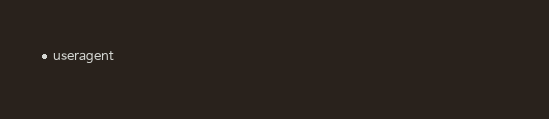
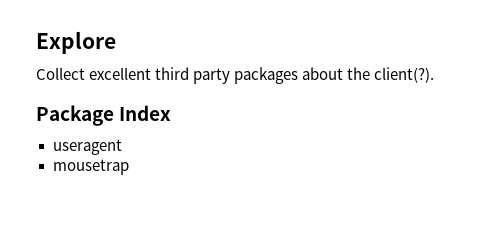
(52, 57) none -> [36,31,116,54] [36,67,435,84] [36,105,172,126] Explore // Collect excellent third party packages about the client(?). // Package Index //
(114, 57) none -> [52,159,129,175] // mousetrap

